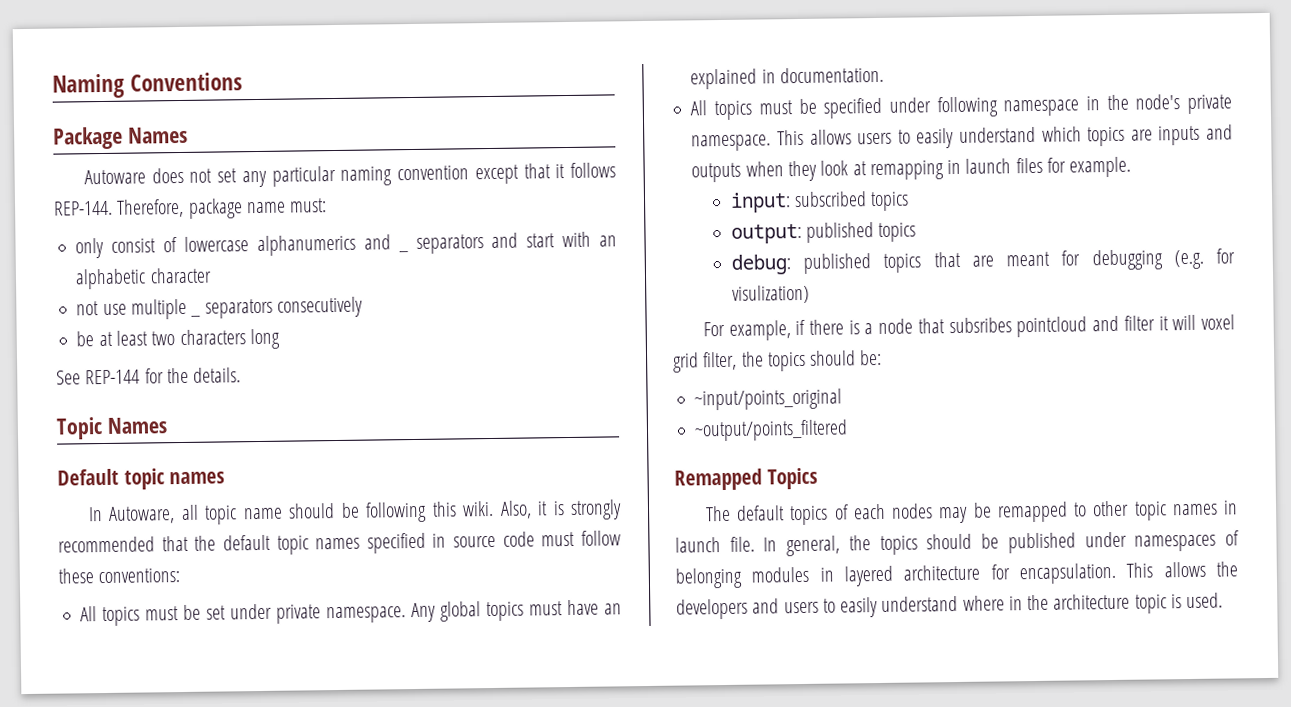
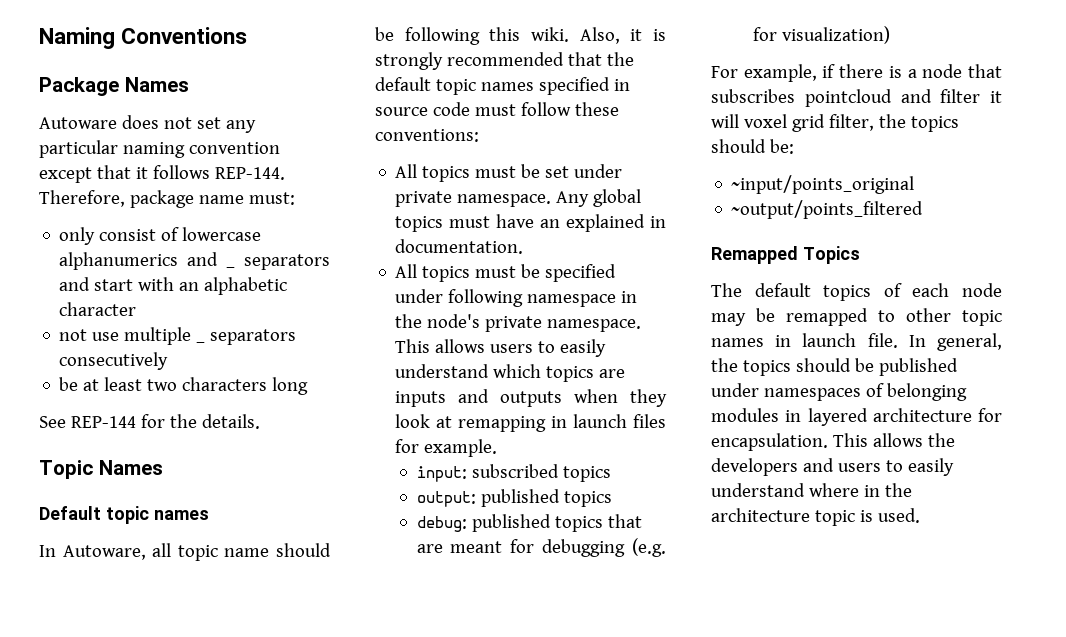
[731,284,810,304] visulization) -> [781,26,890,44] visualization)
[948,317,1012,334] subsribes -> [711,89,795,103] subscribes
[891,503,934,519] nodes -> [962,283,1002,297] node

